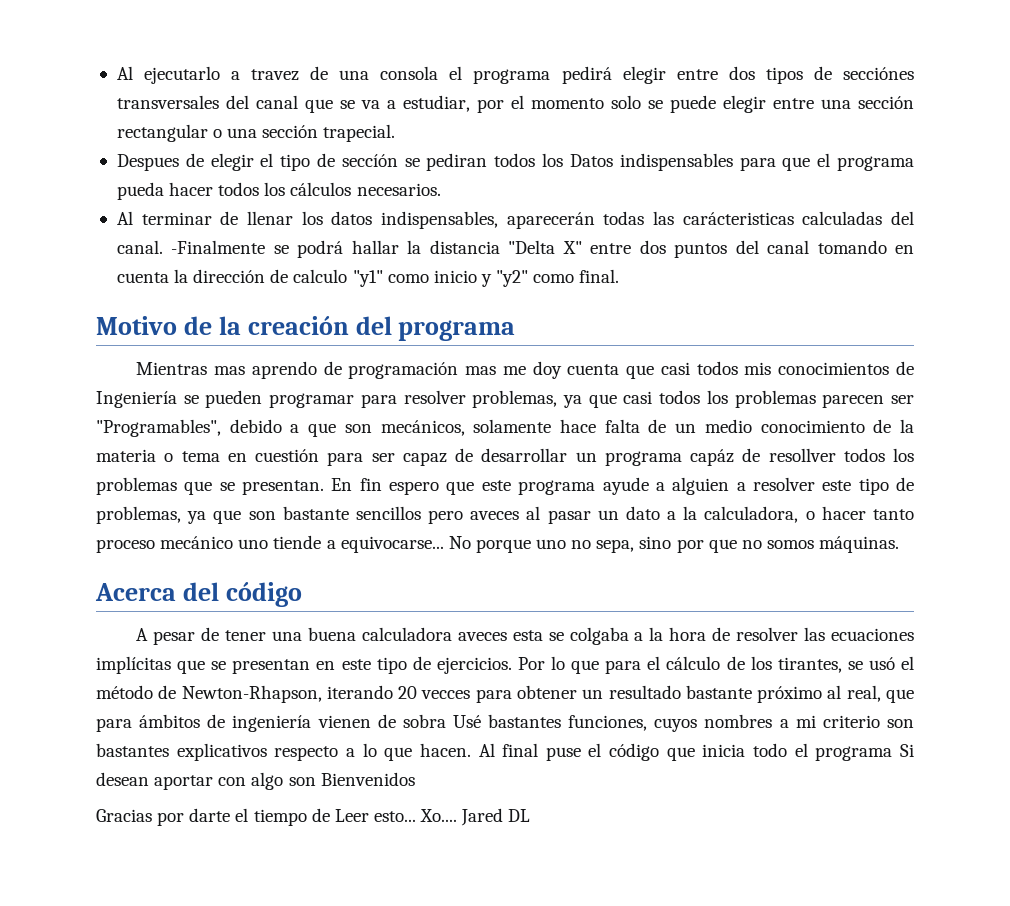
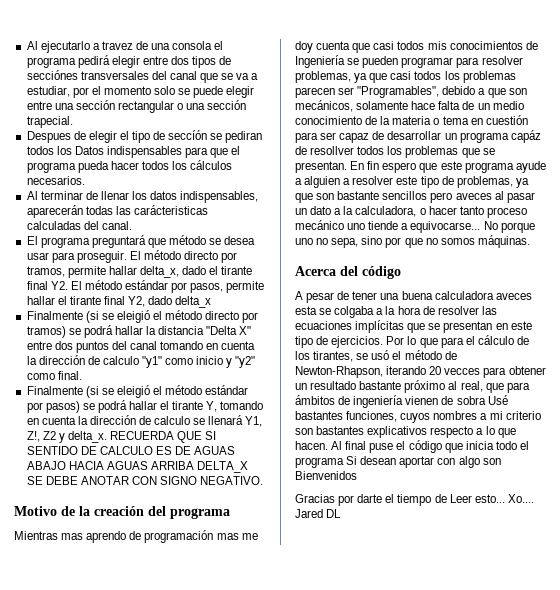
[171,240,266,254] -Finalmente -> [26,235,256,248] [26,250,238,263] [26,266,253,278] [26,280,265,293] [26,296,212,308] [26,310,259,323] [26,326,66,338] // El programa preguntará que método se desea usar para proseguir. El método directo por tramos, permite hallar delta_x, dado el tirante final Y2. El método estándar por pasos, permite hallar el tirante final Y2, dado delta_x // Finalmente (si se eleigió el método directo por tramos)
(620, 276) none -> [26,385,249,398] [26,400,264,413] [26,415,263,427] [26,431,217,443] [26,446,236,455] [26,461,249,473] [26,476,264,485] // Finalmente (si se eleigió el método estándar por pasos) se podrá hallar el tirante Y, tomando en cuenta la dirección de calculo se llenará Y1, Z!, Z2 y delta_x. RECUERDA QUE SI SENTIDO DE CALCULO ES DE AGUAS ABAJO HACIA AGUAS ARRIBA DELTA_X SE DEBE ANOTAR CON SIGNO NEGATIVO.

